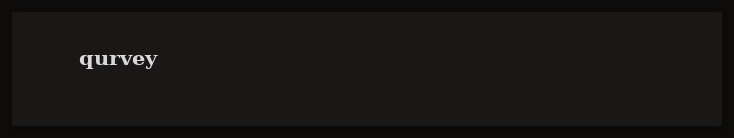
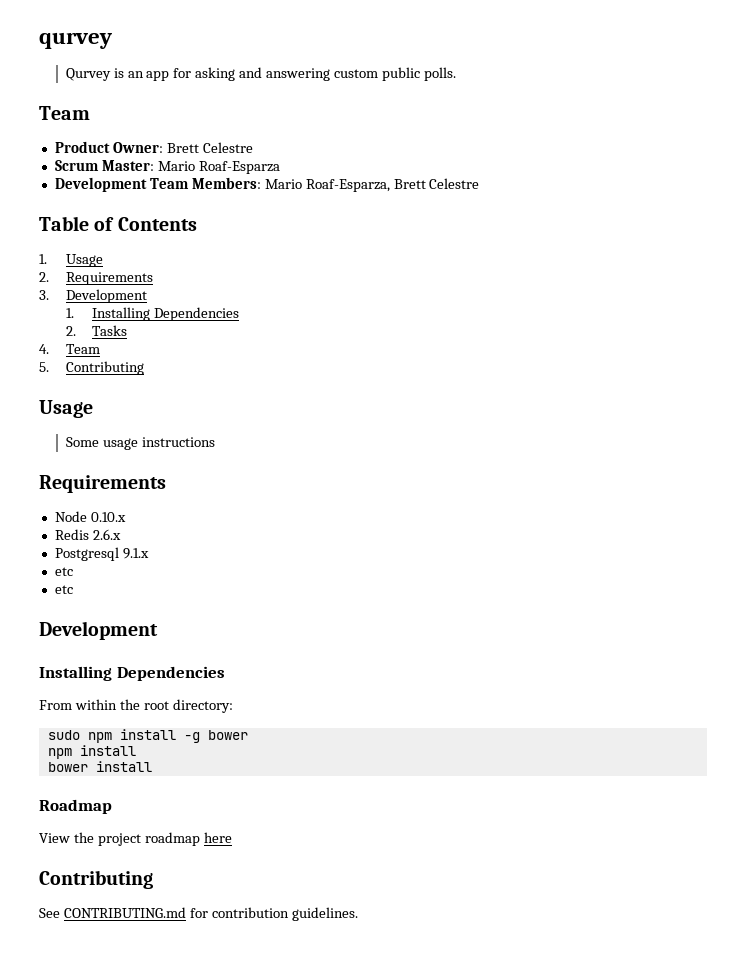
(158, 62) none -> [65,67,456,81] [39,106,90,120] [54,141,253,153] [54,160,280,174] [54,177,480,192] [39,216,197,231] [39,254,103,267] [39,272,153,285] [39,289,147,303] [65,307,240,321] [65,325,128,336] [39,344,100,354] [39,361,144,375] [39,400,93,418] [65,437,215,450] [39,475,166,493] [54,511,126,522] [54,529,121,540] [54,547,149,561] [54,567,73,576] [54,585,73,594] [39,621,158,640] [39,666,225,681] [39,699,233,713] [47,729,248,743] [47,745,136,759] [47,761,152,772] [39,799,112,814] [39,832,232,846] [39,870,153,889] [39,907,358,921] // Qurvey is an app for asking and answering custom public polls. // Team // Product Owner: Brett Celestre // Scrum Master: Mario Roaf-Esparza // Development Team Members: Mario Roaf-Esparza, Brett Celestre // Table of Contents // 1. Usage // 2. Requirements // 3. Development // 1. Installing Dependencies // 2. Tasks // 4. Team // 5. Contributing // Usage // Some usage instructions // Requirements // Node 0.10.x // Redis 2.6.x // Postgresql 9.1.x // etc // etc // Development // Installing Dependencies // From within the root directory: // sudo npm install -g bower // npm install // bower install // Roadmap // View the project roadmap here // Contributing // See CONTRIBUTING.md for contribution guidelines.

